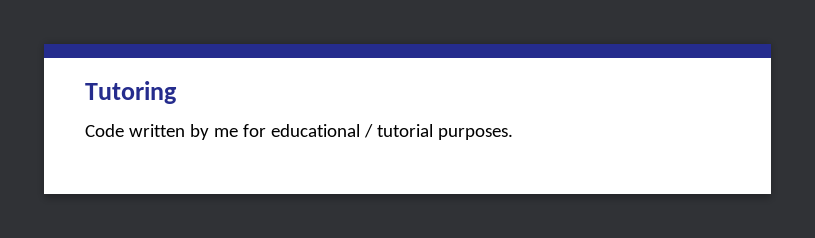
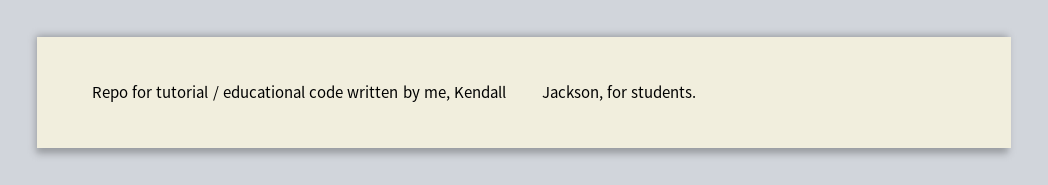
[85,81,177,104] [85,124,513,140] Tutoring // Code written by me for educational / tutorial purposes. -> [92,85,697,102] Repo for tutorial / educational code written by me, Kendall Jackson, for students.

